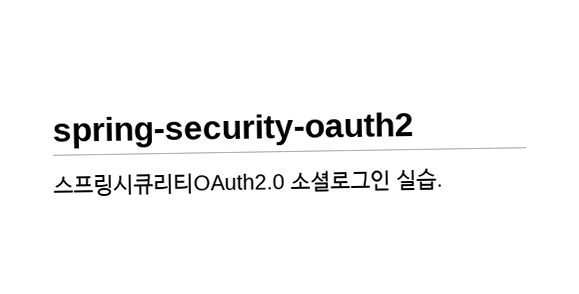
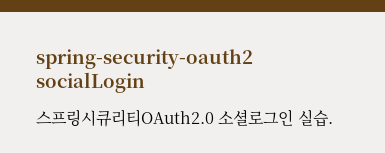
(414, 130) none -> [36,72,145,93] socialLogin

